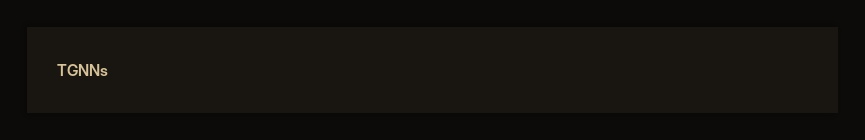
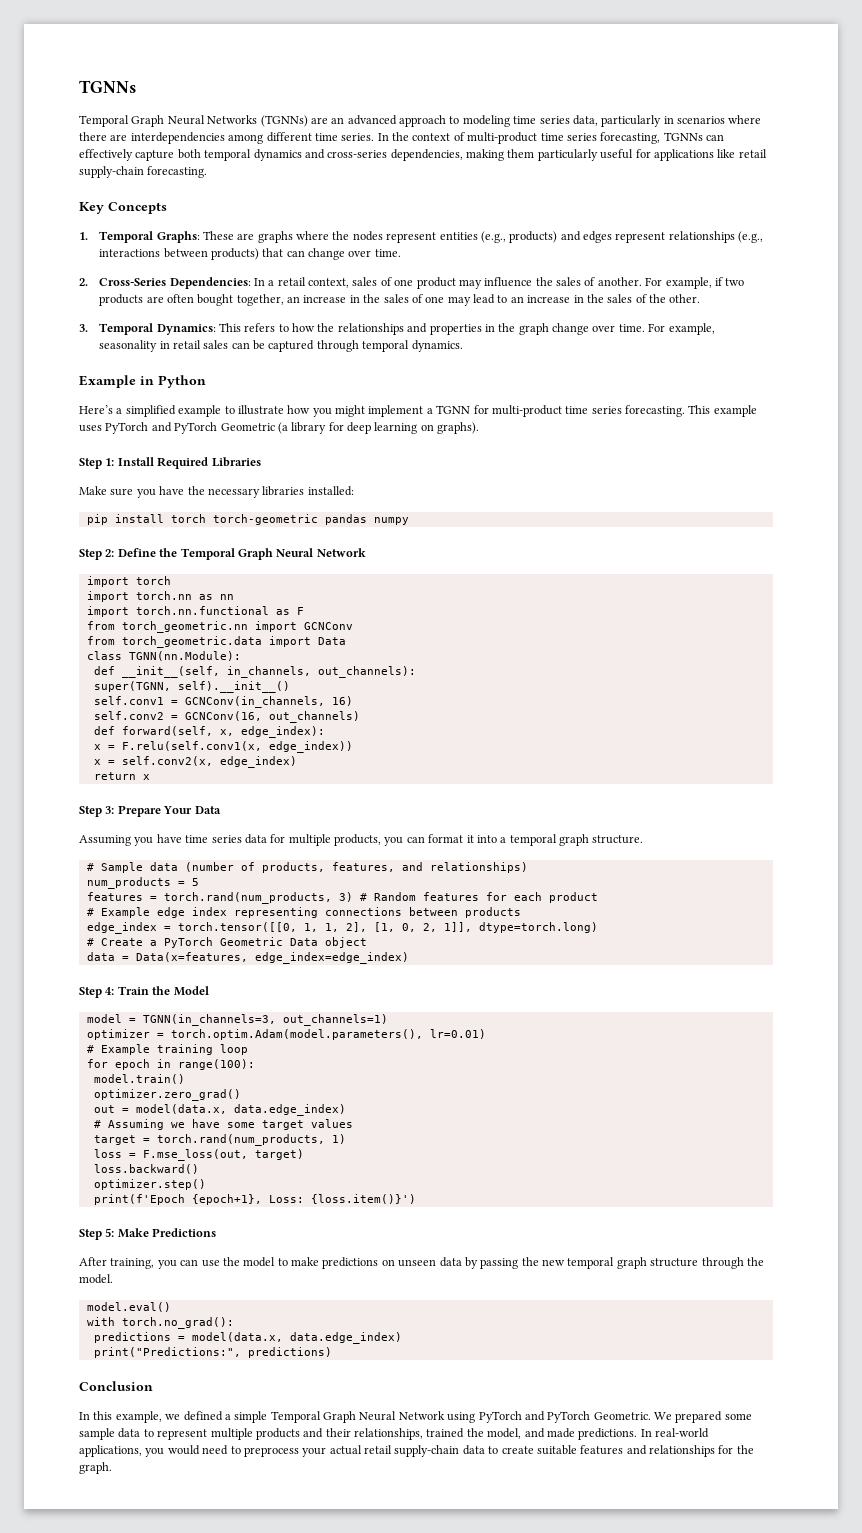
[57,64,108,76] TGNNs -> [79,80,136,93] [79,115,762,127] [79,132,724,144] [79,149,767,161] [79,166,208,178] [79,202,167,214] [79,231,764,243] [99,248,401,260] [79,277,745,289] [99,294,701,306] [79,323,715,335] [99,340,463,352] [79,375,206,388] [79,405,757,417] [79,422,480,434] [79,457,261,469] [79,486,354,498] [86,514,409,525] [79,548,366,560] [86,576,171,587] [86,591,234,602] [86,606,304,617] [86,621,353,633] [86,636,346,648] [86,651,241,661] [93,666,416,678] [93,681,290,693] [93,696,353,708] [93,711,360,723] [93,726,325,738] [93,741,353,753] [93,756,297,768] [93,772,150,780] [79,805,221,817] [79,834,644,846] [86,862,528,873] [86,877,199,889] [86,892,598,904] [86,907,521,918] [86,922,598,934] [86,937,367,948] [86,952,409,964] [79,986,209,998] [86,1014,388,1026] [86,1029,486,1040] [86,1044,248,1055] [86,1059,255,1070] [93,1074,185,1084] [93,1089,241,1101] [93,1104,346,1116] [93,1119,353,1130] [93,1134,346,1146] [93,1149,304,1161] [93,1164,199,1174] [93,1179,206,1190] [93,1194,416,1205] [79,1228,217,1240] [79,1257,764,1269] [79,1274,113,1284] [86,1302,171,1312] [86,1317,234,1329] [93,1332,402,1344] [93,1347,332,1358] [79,1381,153,1391] [79,1411,752,1423] [79,1428,709,1440] [79,1445,754,1457] [79,1462,112,1474] TGNNs // Temporal Graph Neural Networks (TGNNs) are an advanced approach to modeling time series data, particularly in scenarios where there are interdependencies among different time series. In the context of multi-product time series forecasting, TGNNs can effectively capture both temporal dynamics and cross-series dependencies, making them particularly useful for applications like retail supply-chain forecasting. // Key Concepts // 1. Temporal Graphs: These are graphs where the nodes represent entities (e.g., products) and edges represent relationships (e.g., interactions between products) that can change over time. // 2. Cross-Series Dependencies: In a retail context, sales of one product may influence the sales of another. For example, if two products are often bought together, an increase in the sales of one may lead to an increase in the sales of the other. // 3. Temporal Dynamics: This refers to how the relationships and properties in the graph change over time. For example, seasonality in retail sales can be captured through temporal dynamics. // Example in Python // Here’s a simplified example to illustrate how you might implement a TGNN for multi-product time series forecasting. This example uses PyTorch and PyTorch Geometric (a library for deep learning on graphs). // Step 1: Install Required Libraries // Make sure you have the necessary libraries installed: // pip install torch torch-geometric pandas numpy // Step 2: Define the Temporal Graph Neural Network // import torch // import torch.nn as nn // import torch.nn.functional as F // from torch_geometric.nn import GCNConv // from torch_geometric.data import Data // class TGNN(nn.Module): // def __init__(self, in_channels, out_channels): // super(TGNN, self).__init__() // self.conv1 = GCNConv(in_channels, 16) // self.conv2 = GCNConv(16, out_channels) // def forward(self, x, edge_index): // x = F.relu(self.conv1(x, edge_index)) // x = self.conv2(x, edge_index) // return x // Step 3: Prepare Your Data // Assuming you have time series data for multiple products, you can format it into a temporal graph structure. // # Sample data (number of products, features, and relationships) // num_products = 5 // features = torch.rand(num_products, 3) # Random features for each product // # Example edge index representing connections between products // edge_index = torch.tensor([[0, 1, 1, 2], [1, 0, 2, 1]], dtype=torch.long) // # Create a PyTorch Geometric Data object // data = Data(x=features, edge_index=edge_index) // Step 4: Train the Model // model = TGNN(in_channels=3, out_channels=1) // optimizer = torch.optim.Adam(model.parameters(), lr=0.01) // # Example training loop // for epoch in range(100): // model.train() // optimizer.zero_grad() // out = model(data.x, data.edge_index) // # Assuming we have some target values // target = torch.rand(num_products, 1) // loss = F.mse_loss(out, target) // loss.backward() // optimizer.step() // print(f'Epoch {epoch+1}, Loss: {loss.item()}') // Step 5: Make Predictions // After training, you can use the model to make predictions on unseen data by passing the new temporal graph structure through the model. // model.eval() // with torch.no_grad(): // predictions = model(data.x, data.edge_index) // print("Predictions:", predictions) // Conclusion // In this example, we defined a simple Temporal Graph Neural Network using PyTorch and PyTorch Geometric. We prepared some sample data to represent multiple products and their relationships, trained the model, and made predictions. In real-world applications, you would need to preprocess your actual retail supply-chain data to create suitable features and relationships for the graph.

